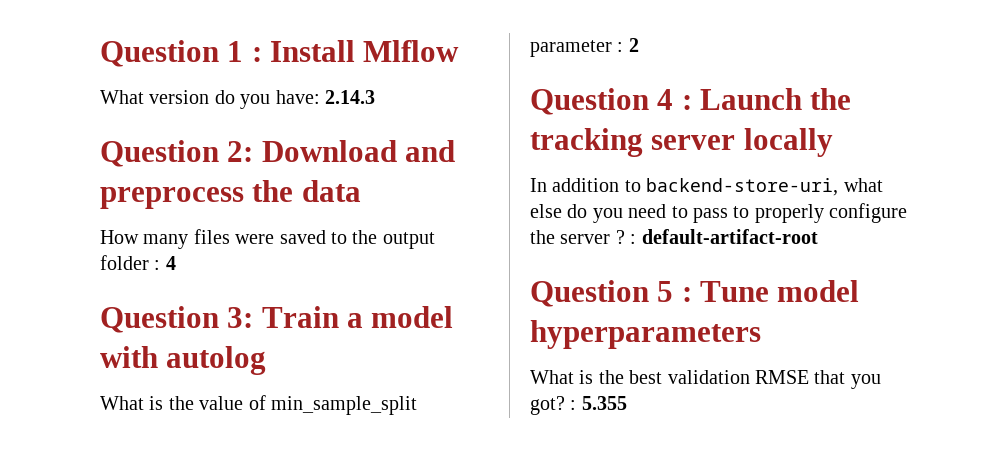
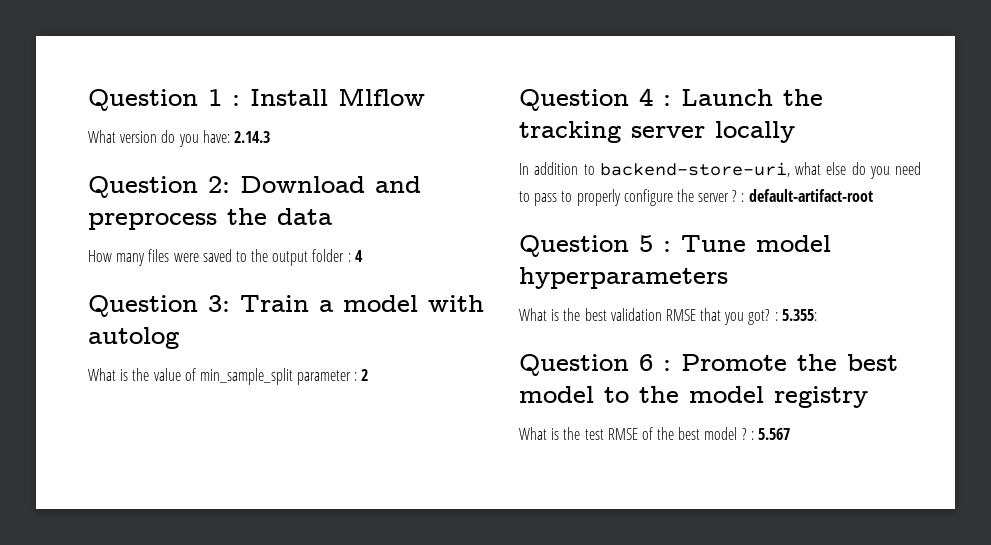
[581,396,627,410] 5.355 -> [781,309,817,321] [519,354,898,376] [519,386,868,408] [519,427,791,440] 5.355: // Question 6 : Promote the best model to the model registry // What is the test RMSE of the best model ? : 5.567

